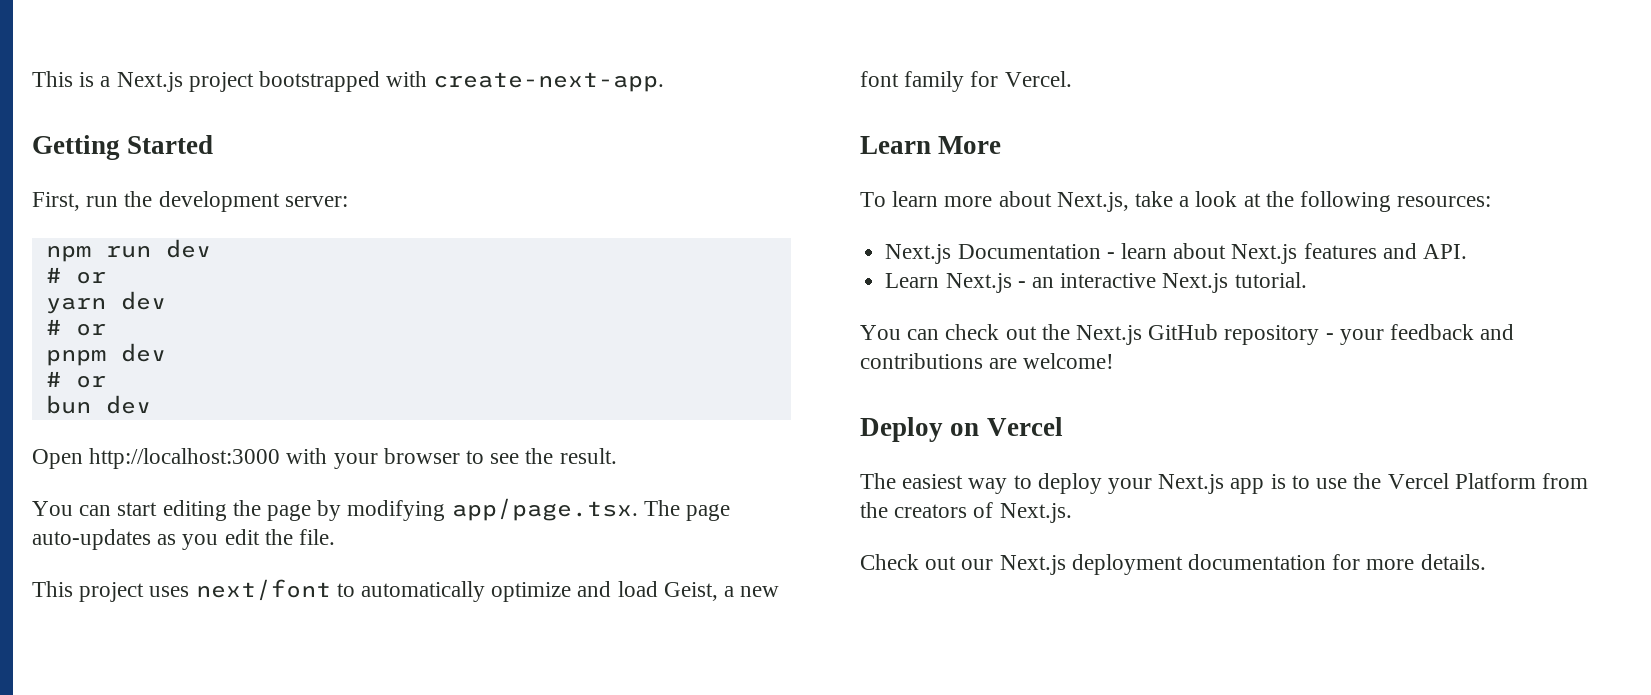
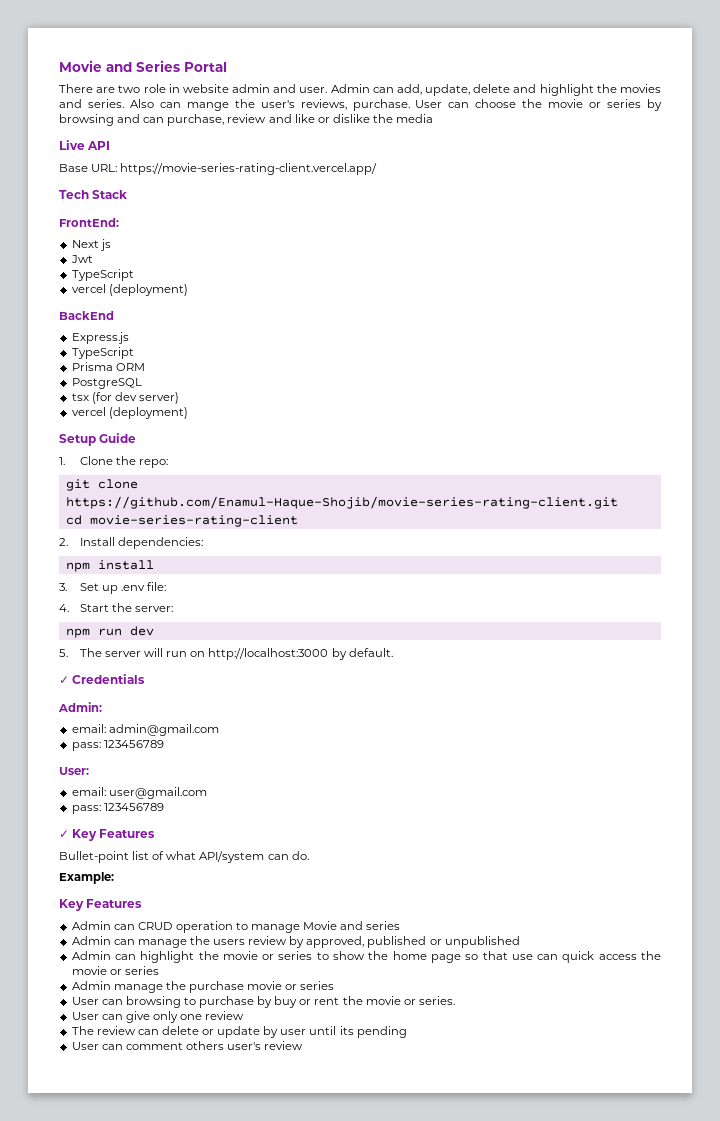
[32,71,665,92] [32,135,214,160] [32,191,348,212] [45,239,211,262] [45,267,106,284] [45,291,166,314] [45,319,106,336] [45,343,166,366] [45,371,106,388] [45,395,151,414] [32,448,617,469] [32,498,731,521] [32,529,336,550] [32,579,780,602] [860,71,1072,92] [860,136,1002,154] [860,191,1492,212] [885,243,1467,264] [885,272,1307,293] [860,324,1515,345] [860,353,1115,369] [860,417,1063,442] [860,473,1588,494] [860,502,1072,523] [860,554,1486,575] This is a Next.js project bootstrapped with create-next-app. // Getting Started // First, run the development server: // npm run dev // # or // yarn dev // # or // pnpm dev // # or // bun dev // Open http://localhost:3000 with your browser to see the result. // You can start editing the page by modifying app/page.tsx. The page auto-updates as you edit the file. // This project uses next/font to automatically optimize and load Geist, a new font family for Vercel. // Learn More // To learn more about Next.js, take a look at the following resources: // Next.js Documentation - learn about Next.js features and API. // Learn Next.js - an interactive Next.js tutorial. // You can check out the Next.js GitHub repository - your feedback and contributions are welcome! // Deploy on Vercel // The easiest way to deploy your Next.js app is to use the Vercel Platform from the creators of Next.js. // Check out our Next.js deployment documentation for more details. -> [59,60,227,72] [59,84,661,96] [59,99,662,111] [59,114,434,126] [59,140,111,150] [59,163,378,175] [59,190,128,199] [59,218,119,227] [71,239,111,251] [70,255,93,263] [71,269,134,281] [71,284,188,296] [59,311,114,320] [71,332,129,344] [71,347,134,359] [71,362,145,371] [71,378,142,389] [71,392,179,404] [71,407,188,419] [59,433,137,446] [59,456,169,468] [65,479,138,491] [65,496,618,509] [65,515,298,527] [59,537,204,549] [65,560,154,572] [59,582,167,594] [59,603,174,612] [65,626,154,638] [59,648,393,660] [59,674,146,684] [58,702,102,712] [71,724,219,736] [71,740,164,751] [59,767,89,775] [71,787,207,799] [71,803,164,814] [59,829,156,841] [59,851,309,863] [59,872,114,884] [59,899,143,911] [71,921,401,933] [71,936,520,948] [71,951,661,963] [71,966,159,975] [71,981,335,993] [71,996,455,1008] [71,1011,245,1023] [71,1026,407,1038] [71,1041,304,1050] Movie and Series Portal // There are two role in website admin and user. Admin can add, update, delete and highlight the movies and series. Also can mange the user's reviews, purchase. User can choose the movie or series by browsing and can purchase, review and like or dislike the media // Live API // Base URL: https://movie-series-rating-client.vercel.app/ // Tech Stack // FrontEnd: // Next js // Jwt // TypeScript // vercel (deployment) // BackEnd // Express.js // TypeScript // Prisma ORM // PostgreSQL // tsx (for dev server) // vercel (deployment) // Setup Guide // 1. Clone the repo: // git clone https://github.com/Enamul-Haque-Shojib/movie-series-rating-client.git // cd movie-series-rating-client // 2. Install dependencies: // npm install // 3. Set up .env file: // 4. Start the server: // npm run dev // 5. The server will run on http://localhost:3000 by default. // ✓ Credentials // Admin: // email: admin@gmail.com // pass: 123456789 // User: // email: user@gmail.com // pass: 123456789 // ✓ Key Features // Bullet-point list of what API/system can do. // Example: // Key Features // Admin can CRUD operation to manage Movie and series // Admin can manage the users review by approved, published or unpublished // Admin can highlight the movie or series to show the home page so that use can quick access the movie or series // Admin manage the purchase movie or series // User can browsing to purchase by buy or rent the movie or series. // User can give only one review // The review can delete or update by user until its pending // User can comment others user's review

